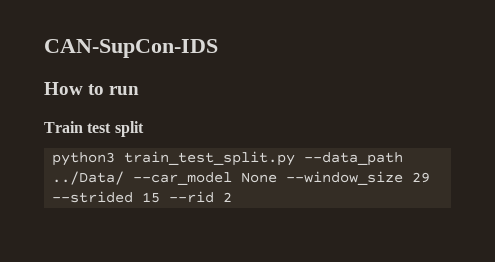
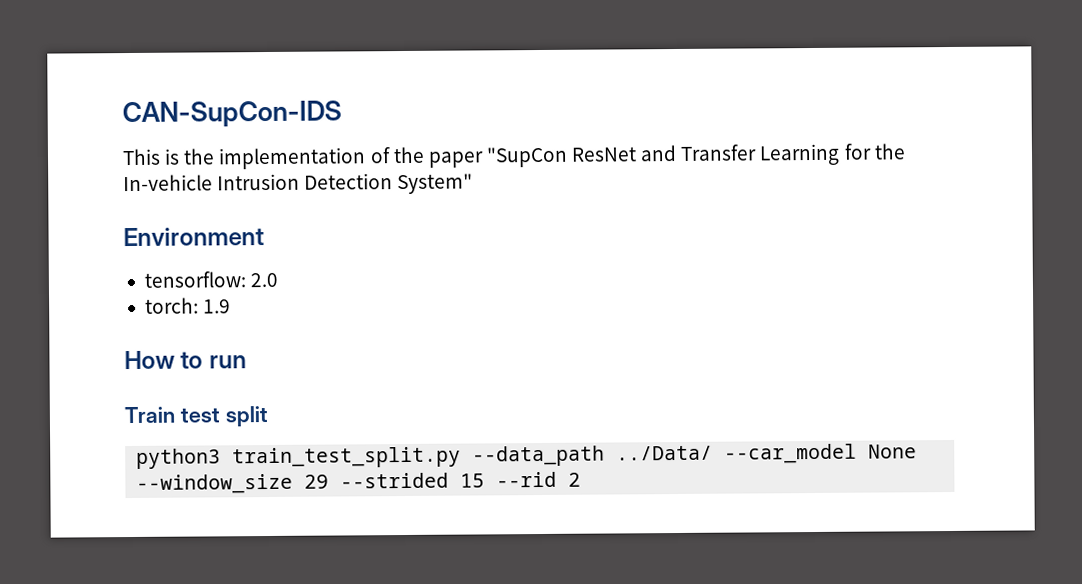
(218, 48) none -> [122,143,906,170] [123,173,474,195] [123,227,264,247] [143,271,279,288] [144,297,232,314] // This is the implementation of the paper "SupCon ResNet and Transfer Learning for the In-vehicle Intrusion Detection System" // Environment // tensorflow: 2.0 // torch: 1.9

